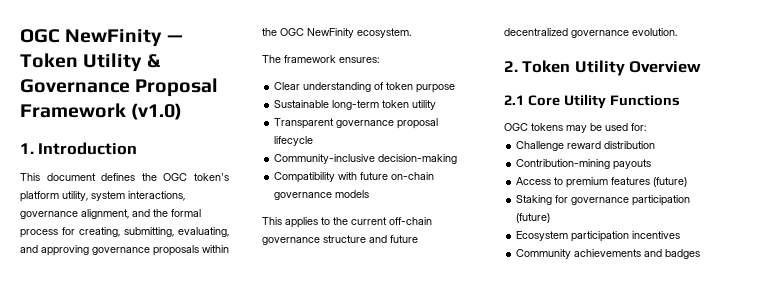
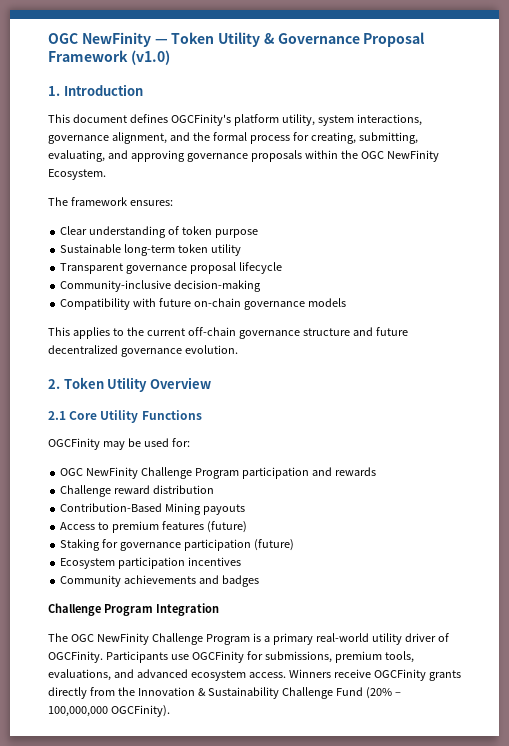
[141,173,229,181] the OGC token's -> [170,114,231,126] OGCFinity's
[357,28,411,38] ecosystem. -> [48,169,106,180] Ecosystem.
[504,123,563,131] OGC tokens -> [48,438,100,450] OGCFinity
(646, 127) none -> [60,467,376,479] // OGC NewFinity Challenge Program participation and rewards
[516,159,611,169] Contribution-mining -> [60,503,202,515] Contribution-Based Mining
(701, 254) none -> [48,603,219,616] [48,633,449,645] [48,651,414,663] [48,669,461,681] [48,687,401,699] [48,705,170,717] // Challenge Program Integration // The OGC NewFinity Challenge Program is a primary real-world utility driver of OGCFinity. Participants use OGCFinity for submissions, premium tools, evaluations, and advanced ecosystem access. Winners receive OGCFinity grants directly from the Innovation & Sustainability Challenge Fund (20% – 100,000,000 OGCFinity).

